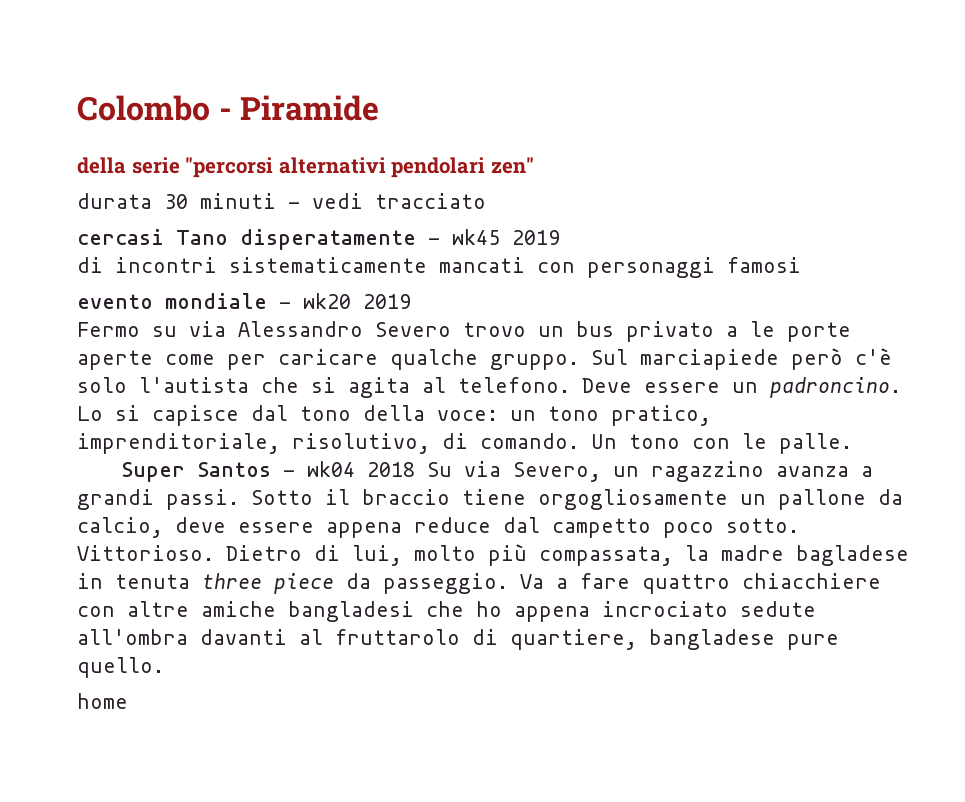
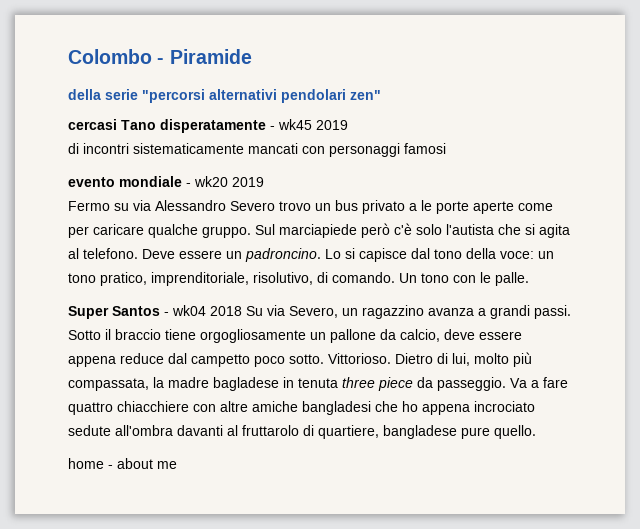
[77,193,486,209] // durata 30 minuti - vedi tracciato -> (381, 95) none
(128, 701) none -> [108,458,177,469] - about me

